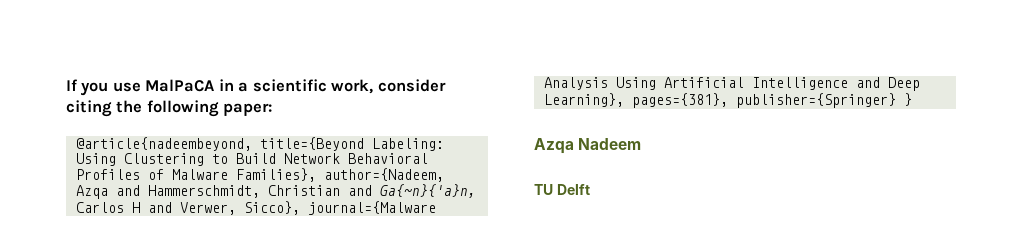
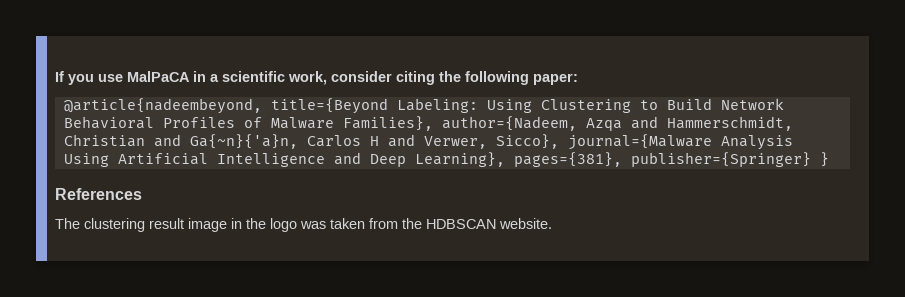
[534,138,642,154] [534,184,590,195] Azqa Nadeem // TU Delft -> [55,188,142,200] [55,218,552,232] References // The clustering result image in the logo was taken from the HDBSCAN website.

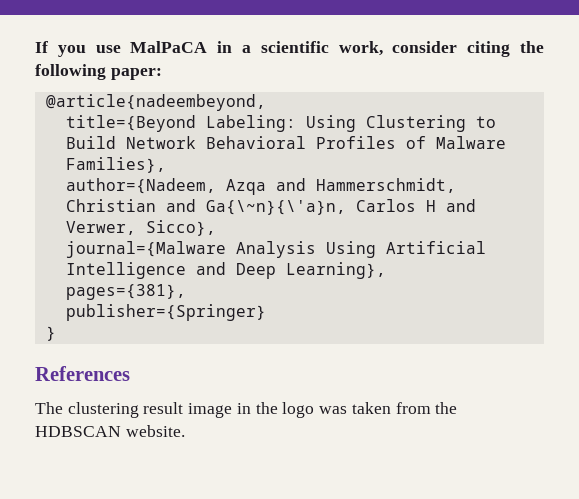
(262, 106) none -> (266, 102) //
(433, 123) none -> (166, 165) //
[189,134,298,149] Ga{~n}{'a}n, -> [205,200,346,215] Ga{\~n}{\'a}n,
(559, 141) none -> (216, 228) //
(505, 159) none -> (386, 270) //
(622, 159) none -> (186, 292) //
(811, 159) none -> (266, 312) //

